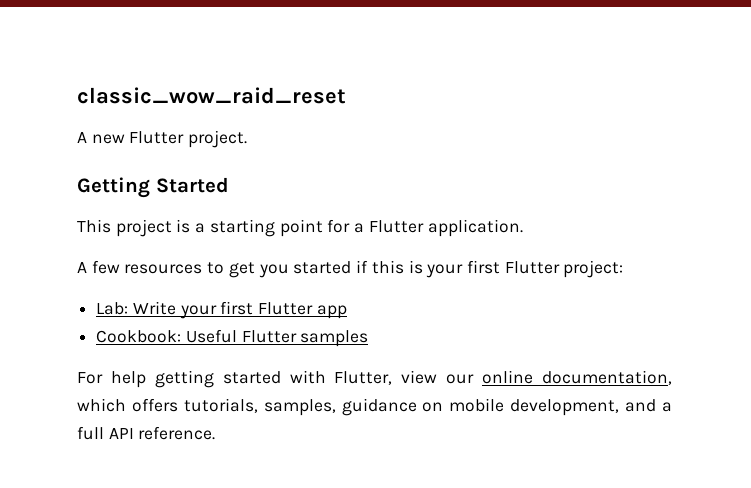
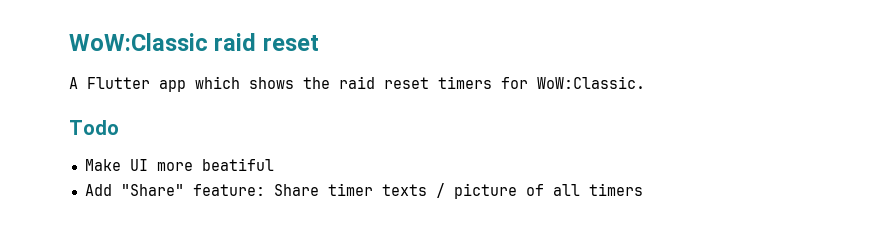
[77,87,346,104] [77,130,248,148] [77,177,229,198] [77,219,523,237] [77,260,624,278] [96,301,347,319] [96,329,369,347] [77,370,673,388] [77,398,673,416] [77,426,216,440] classic_wow_raid_reset // A new Flutter project. // Getting Started // This project is a starting point for a Flutter application. // A few resources to get you started if this is your first Flutter project: // Lab: Write your first Flutter app // Cookbook: Useful Flutter samples // For help getting started with Flutter, view our online documentation, which offers tutorials, samples, guidance on mobile development, and a full API reference. -> [69,33,319,51] [69,76,645,92] [69,120,119,135] [84,158,274,171] [84,183,643,199] WoW:Classic raid reset // A Flutter app which shows the raid reset timers for WoW:Classic. // Todo // Make UI more beatiful // Add "Share" feature: Share timer texts / picture of all timers

